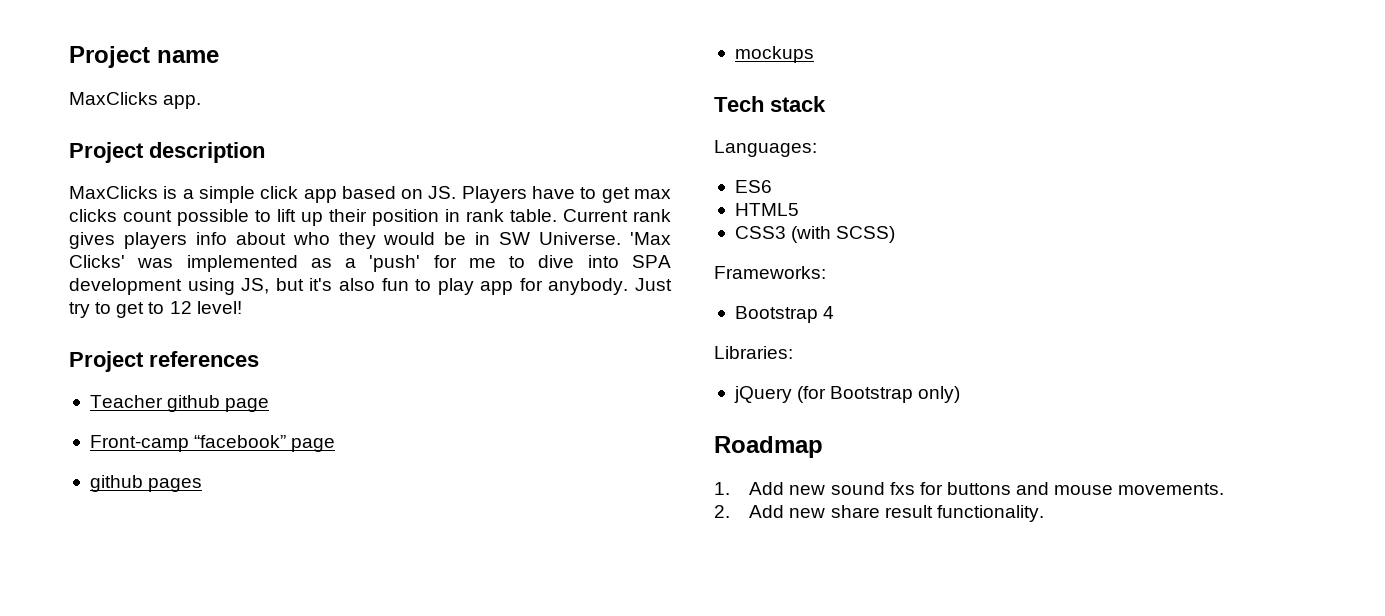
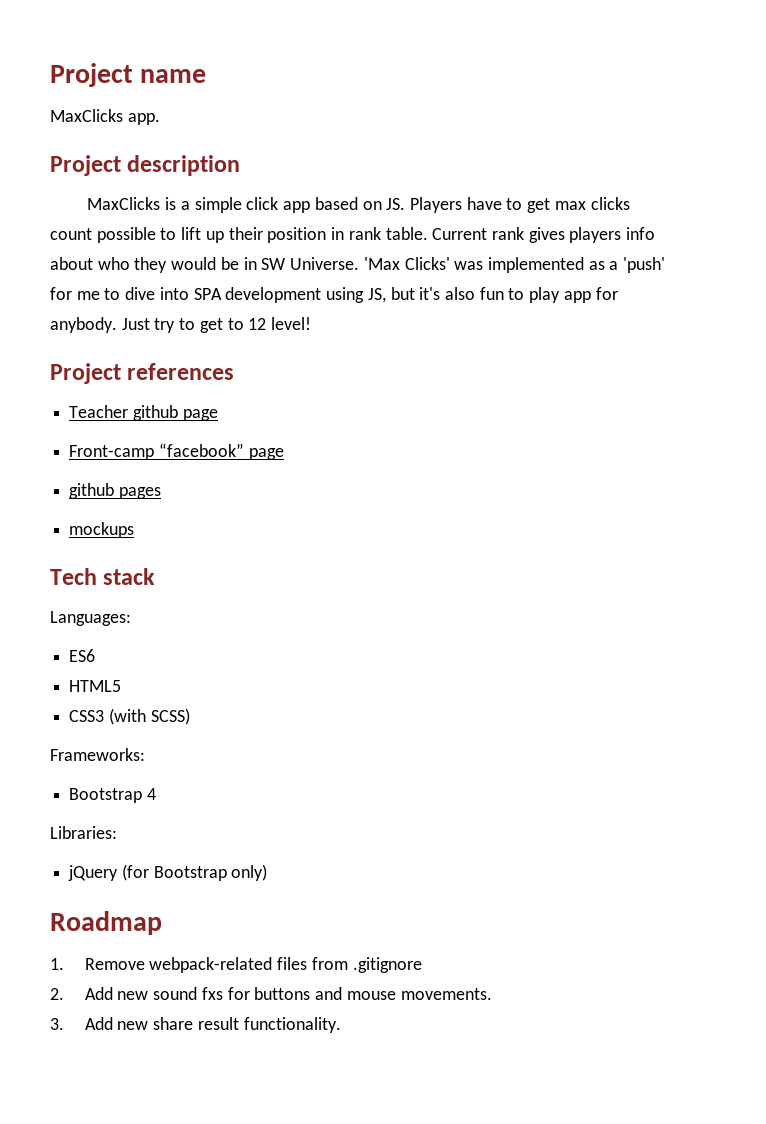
(730, 488) none -> [84,957,422,973] [50,988,64,1000] Remove webpack-related files from .gitignore // 2.
[714,505,730,518] 2. -> [50,1018,64,1030] 3.

